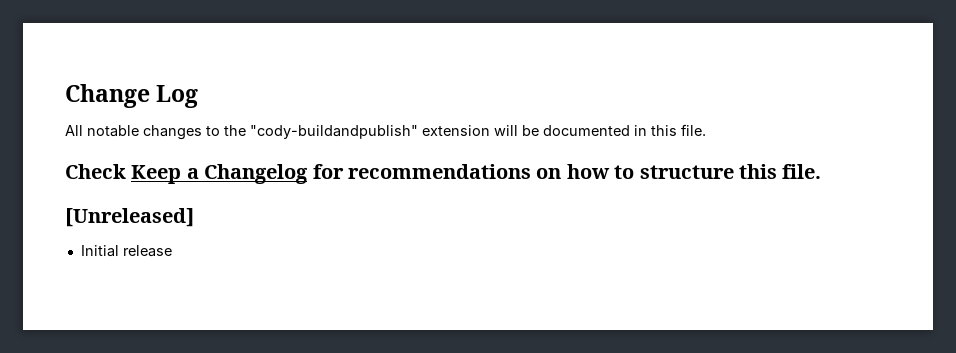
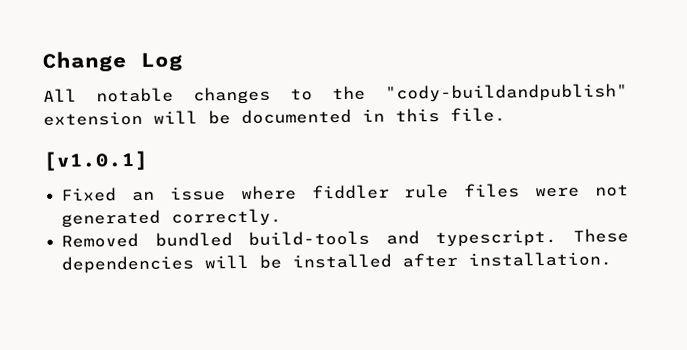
[65,164,822,184] [65,208,194,227] [80,245,172,257] Check Keep a Changelog for recommendations on how to structure this file. // [Unreleased] // Initial release -> [43,150,148,171] [61,183,629,202] [61,208,283,228] [61,228,630,248] [61,251,613,274] [v1.0.1] // Fixed an issue where fiddler rule files were not generated correctly. // Removed bundled build-tools and typescript. These dependencies will be installed after installation.

